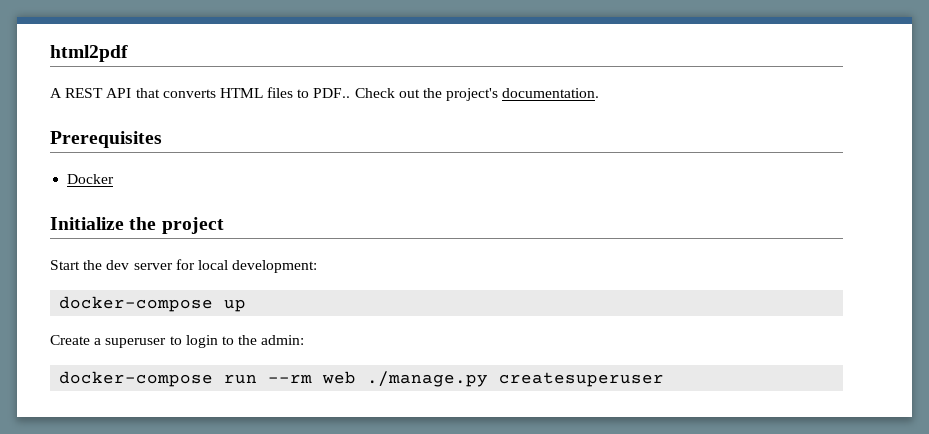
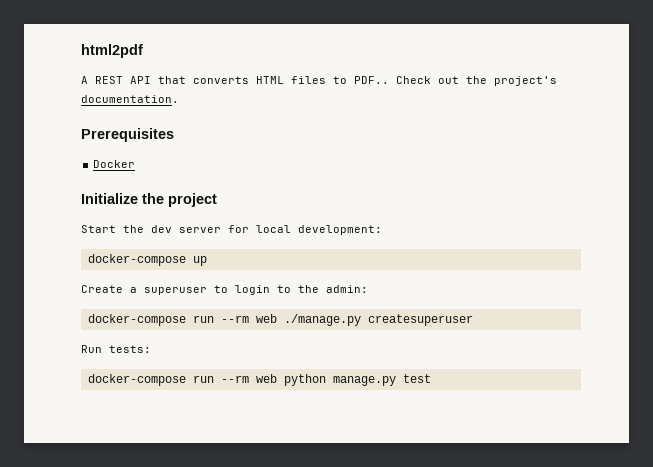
(665, 379) none -> [81,345,151,353] [87,374,431,386] // Run tests: // docker-compose run --rm web python manage.py test

